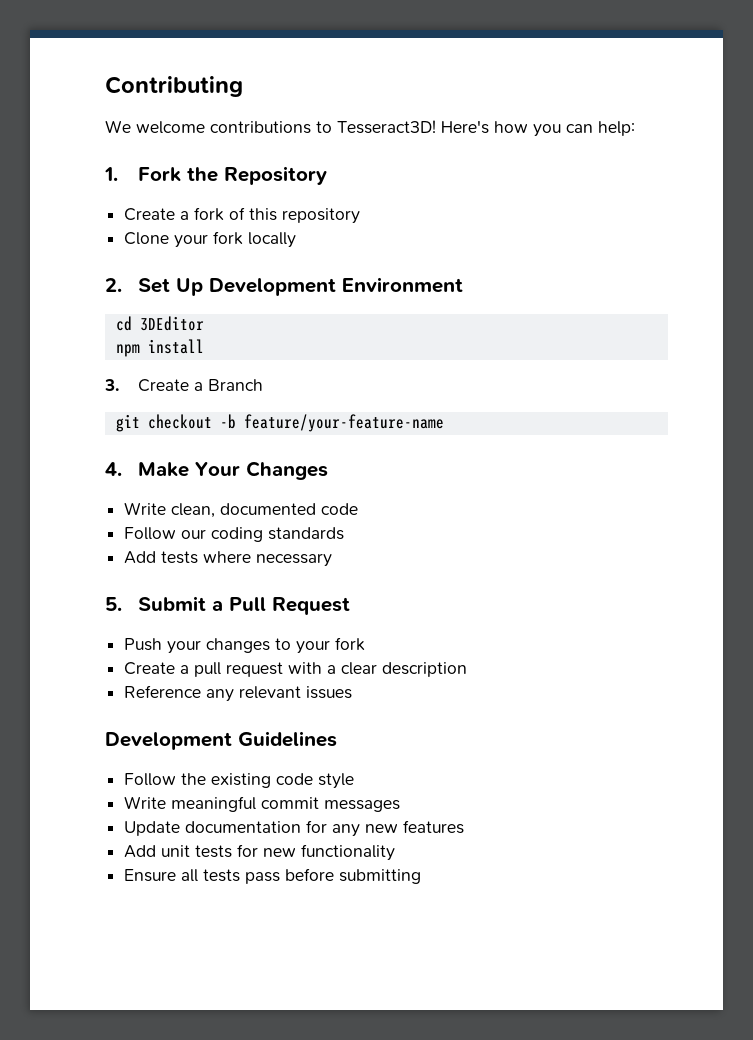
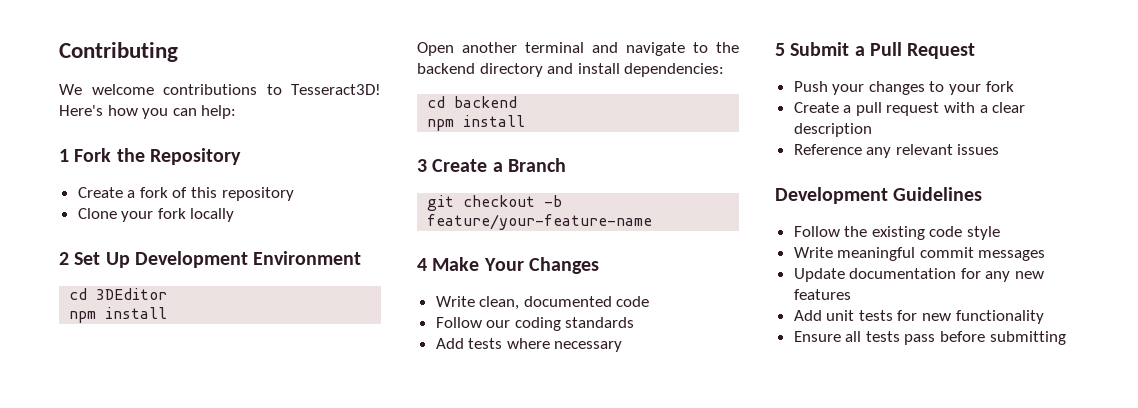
[104,167,118,181] 1. -> [59,149,69,162] 1
[105,278,122,292] 2. -> [59,252,69,265] 2
[104,379,119,391] 3. -> [417,42,739,56] [417,63,725,77] [427,96,518,108] [427,115,526,131] [417,159,427,172] Open another terminal and navigate to the backend directory and install dependencies: // cd backend // npm install // 3
[105,462,122,476] 4. -> [417,258,427,271] 4
[105,597,122,611] 5. -> [775,43,785,56] 5

